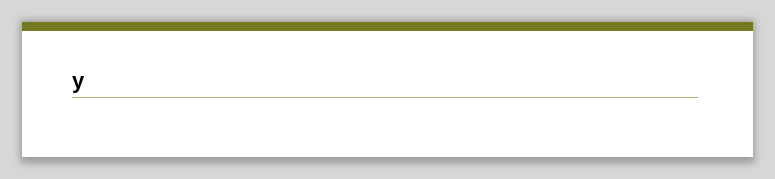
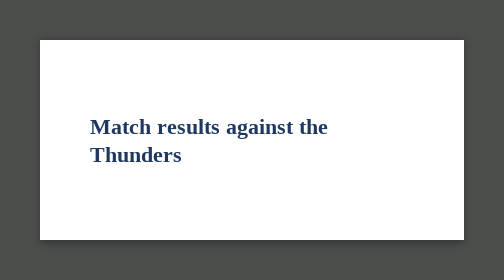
[72,76,85,93] y -> [90,119,328,139] [90,147,182,162] Match results against the Thunders

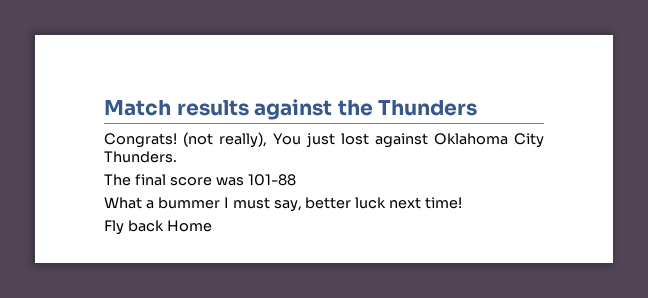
(182, 154) none -> [104,132,544,148] [104,151,177,163] [104,174,296,186] [104,197,463,212] [104,220,212,235] // Congrats! (not really), You just lost against Oklahoma City Thunders. // The final score was 101-88 // What a bummer I must say, better luck next time! // Fly back Home

